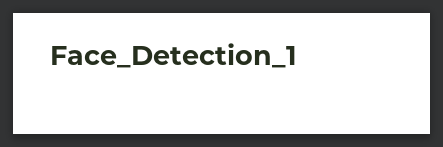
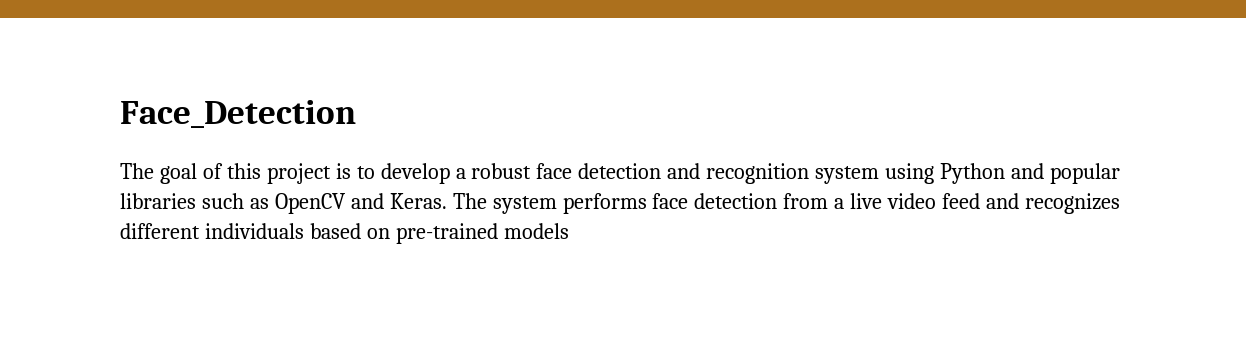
[50,43,297,68] Face_Detection_1 -> [120,100,356,128] [120,163,1120,184] [120,193,1120,214] [120,223,569,244] Face_Detection // The goal of this project is to develop a robust face detection and recognition system using Python and popular libraries such as OpenCV and Keras. The system performs face detection from a live video feed and recognizes different individuals based on pre-trained models

